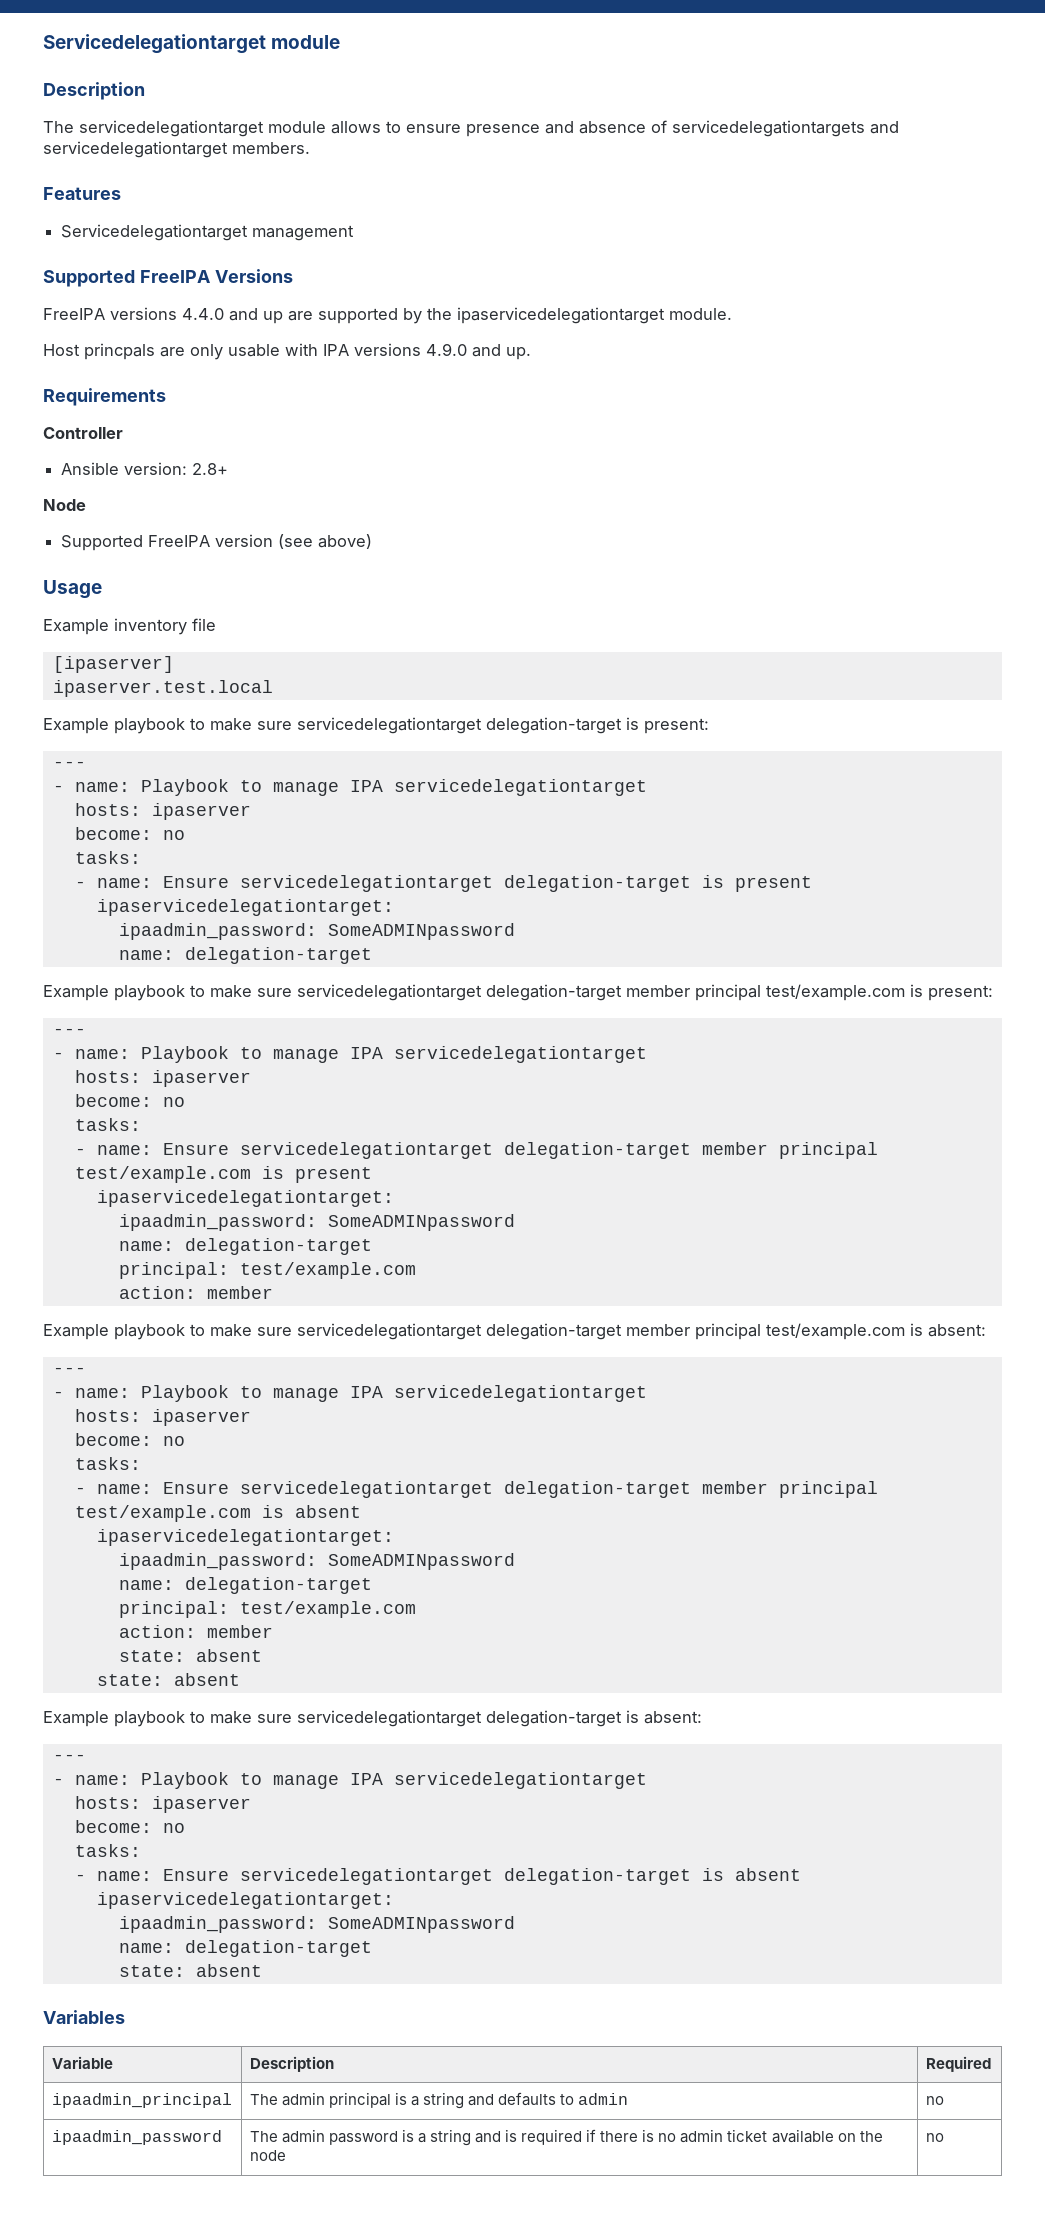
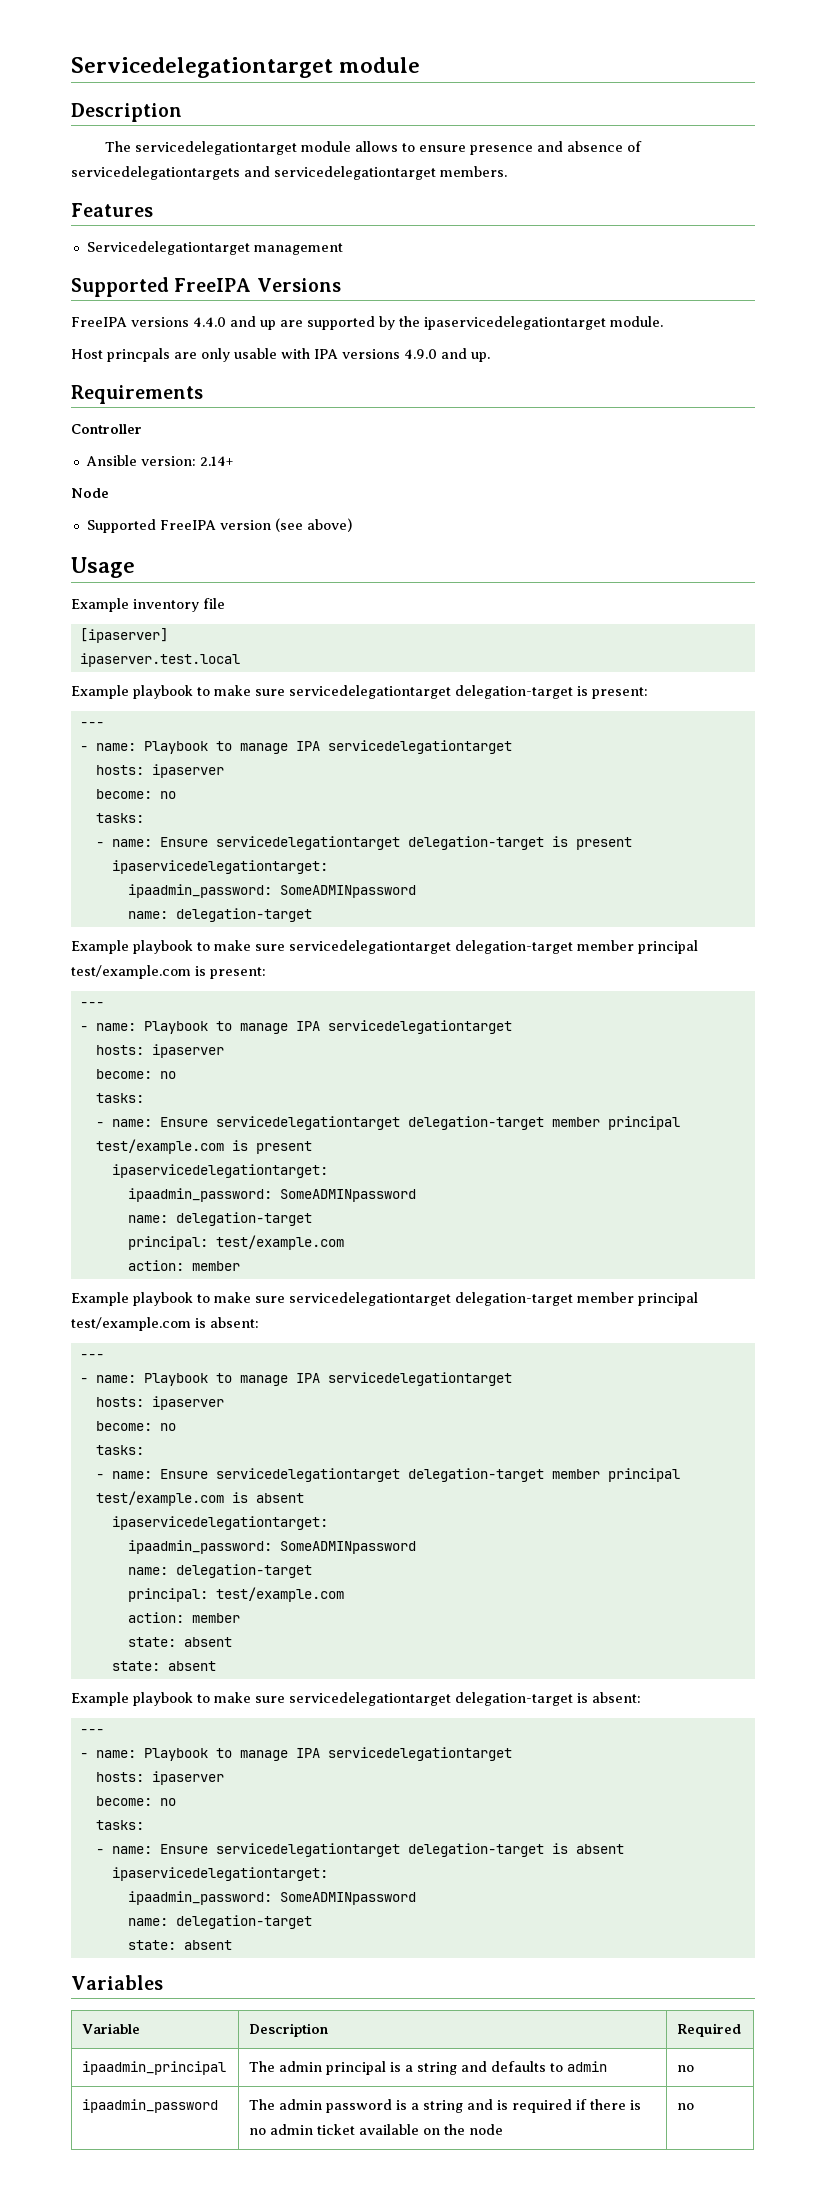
[192,463,229,475] 2.8+ -> [199,456,233,466] 2.14+

